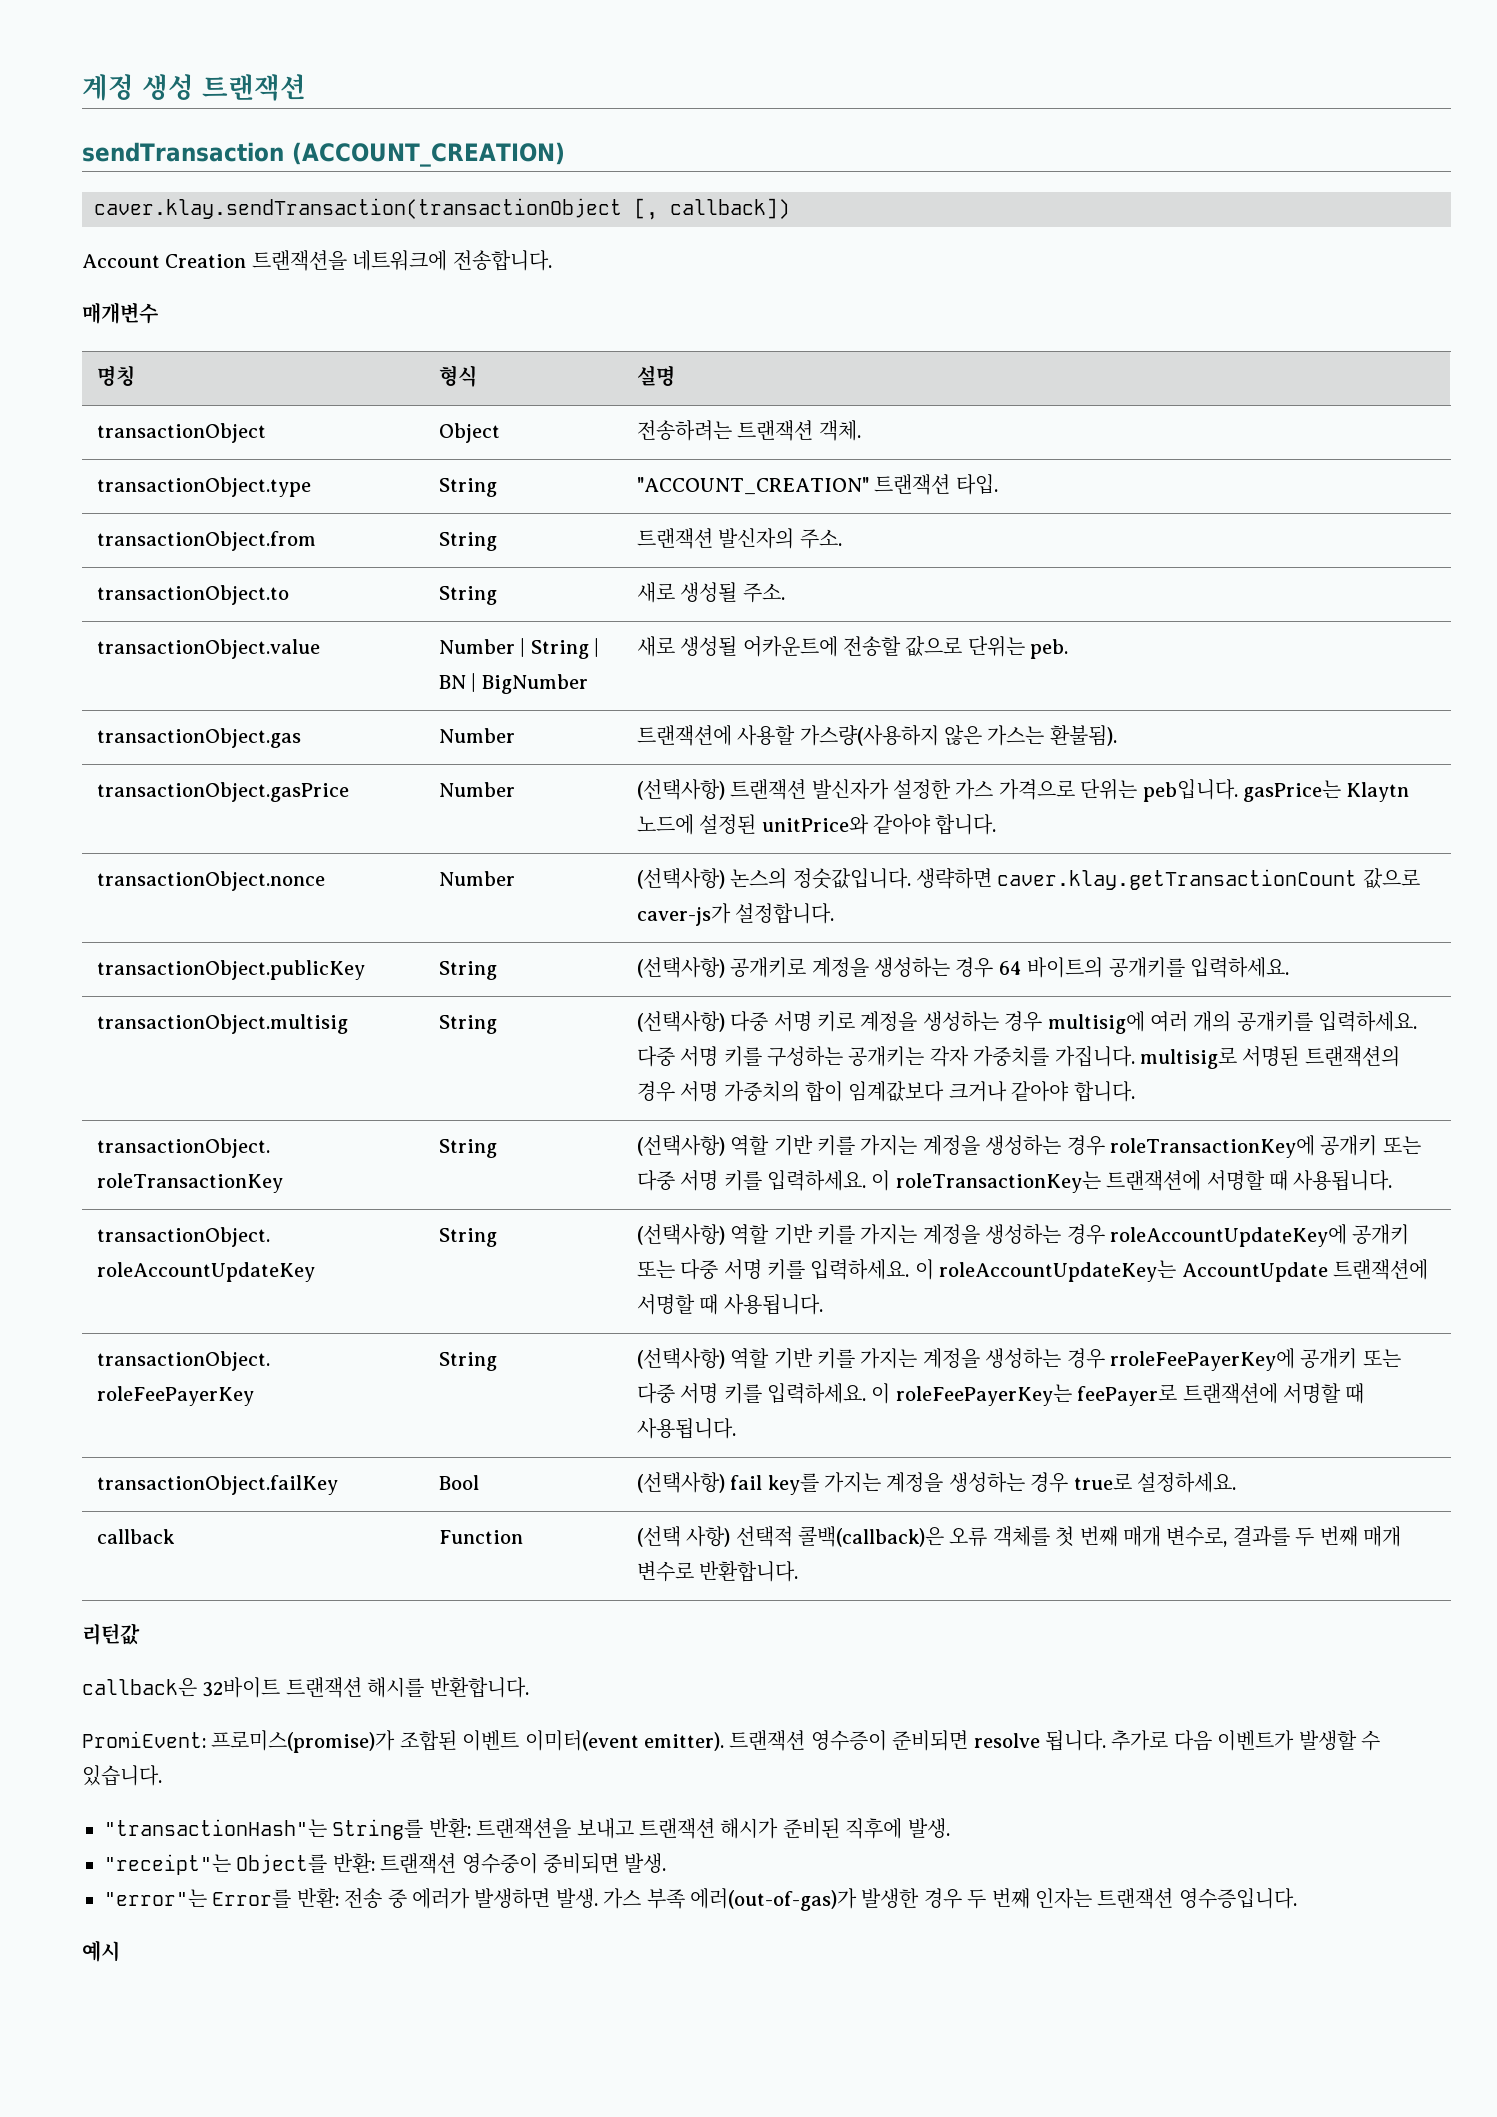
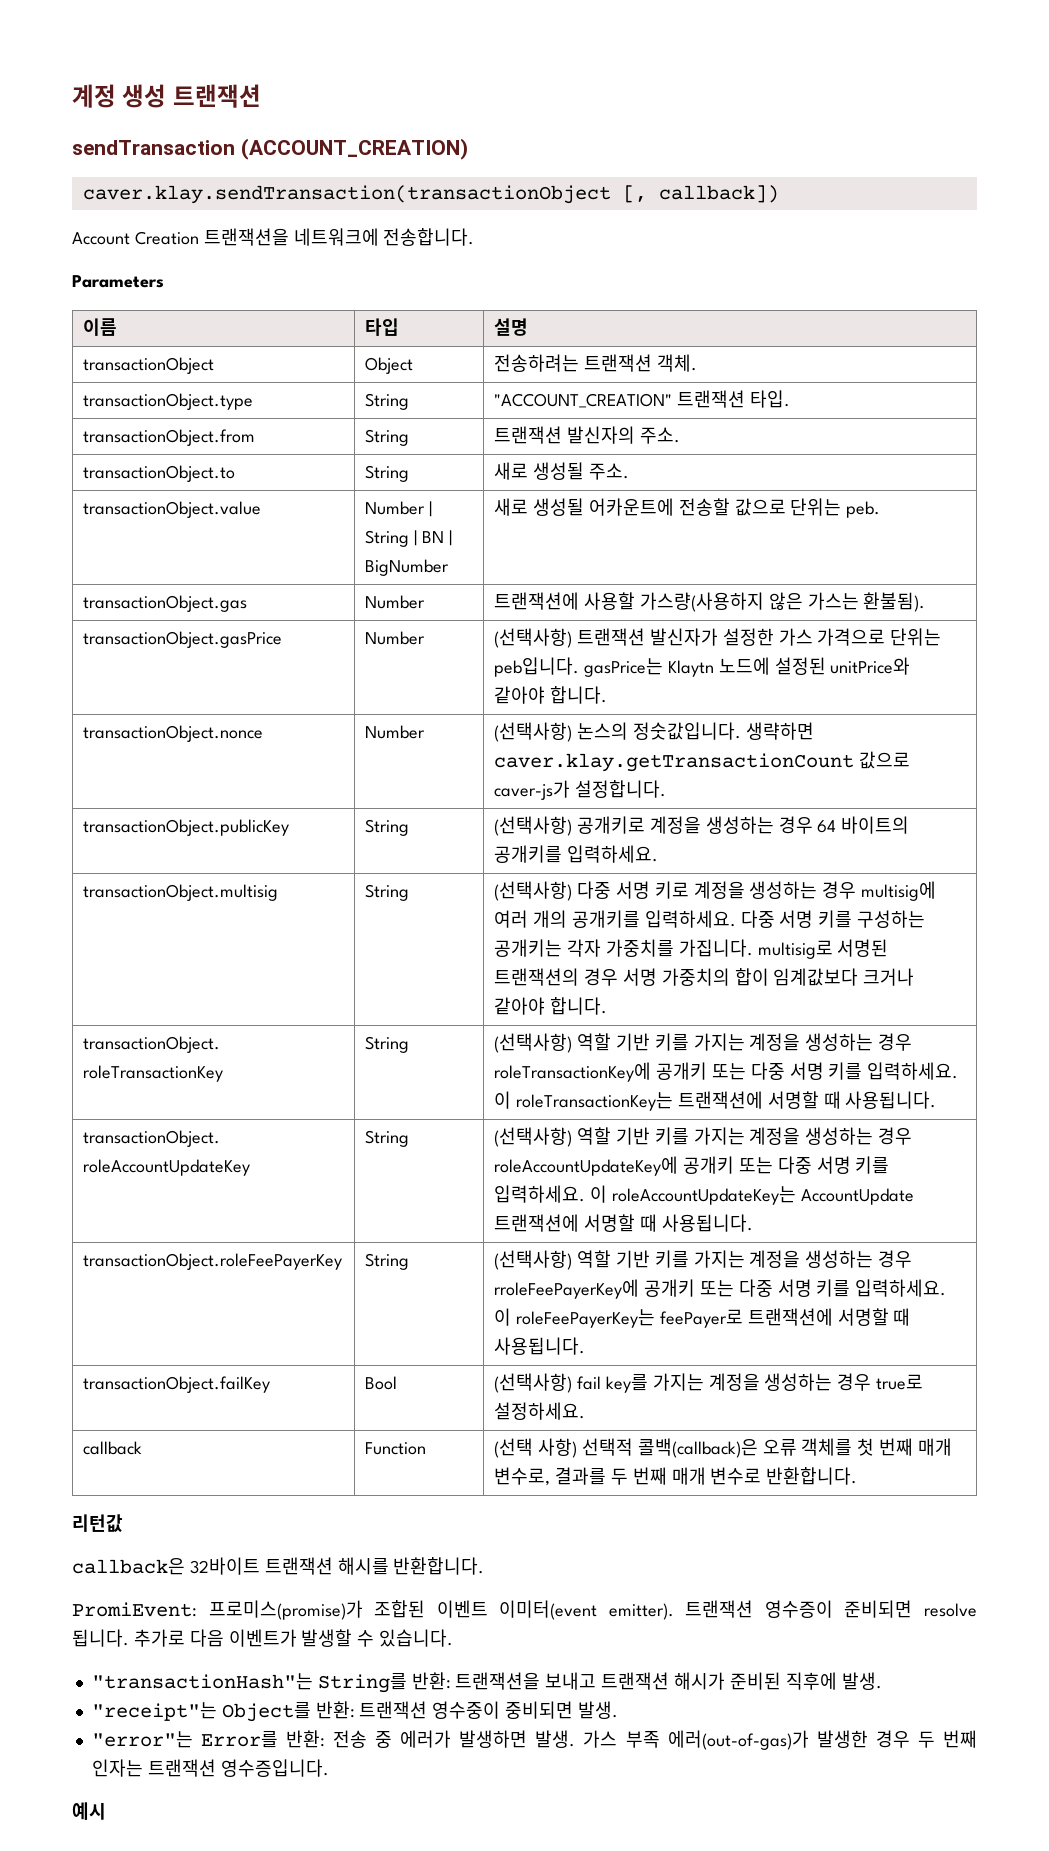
[82,302,158,324] [96,365,135,386] [438,365,477,387] 매개변수 // 명칭 | 형식 -> [72,275,164,288] [83,318,118,336] [365,318,400,336] Parameters // 이름 | 타입

